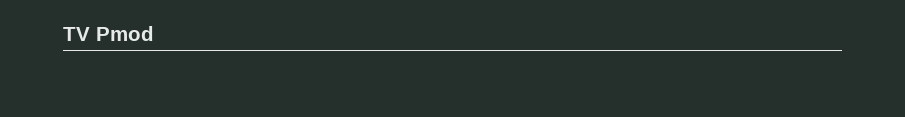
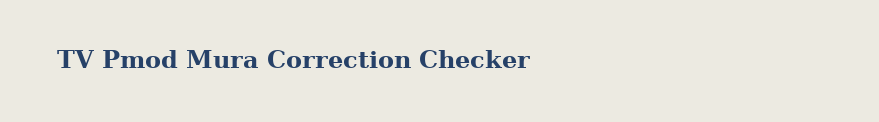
(154, 33) none -> [186,50,530,68] Mura Correction Checker

